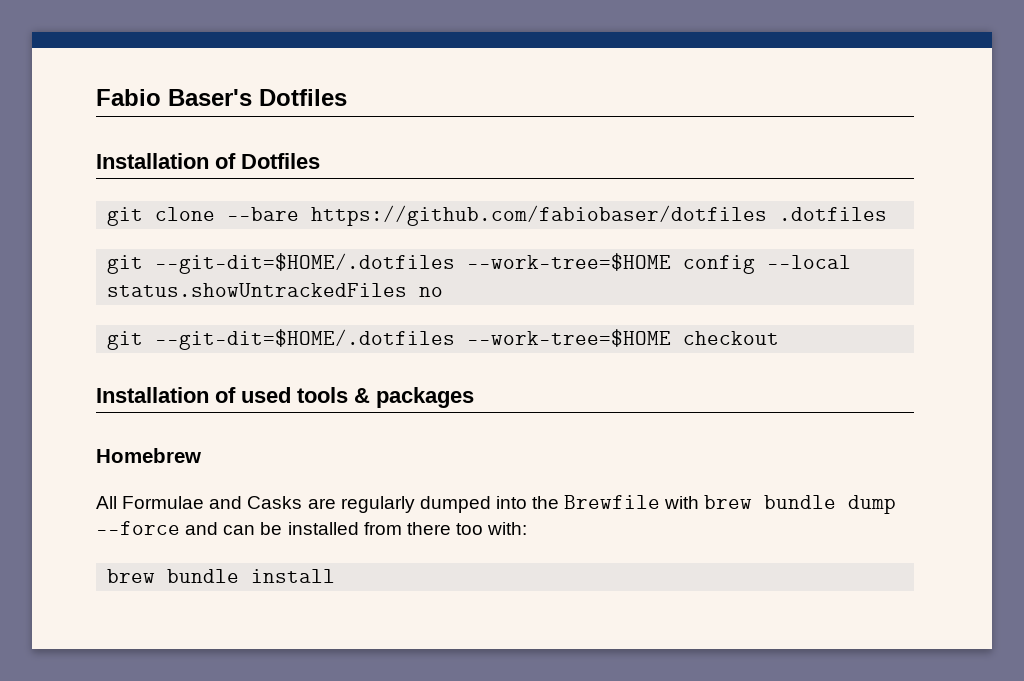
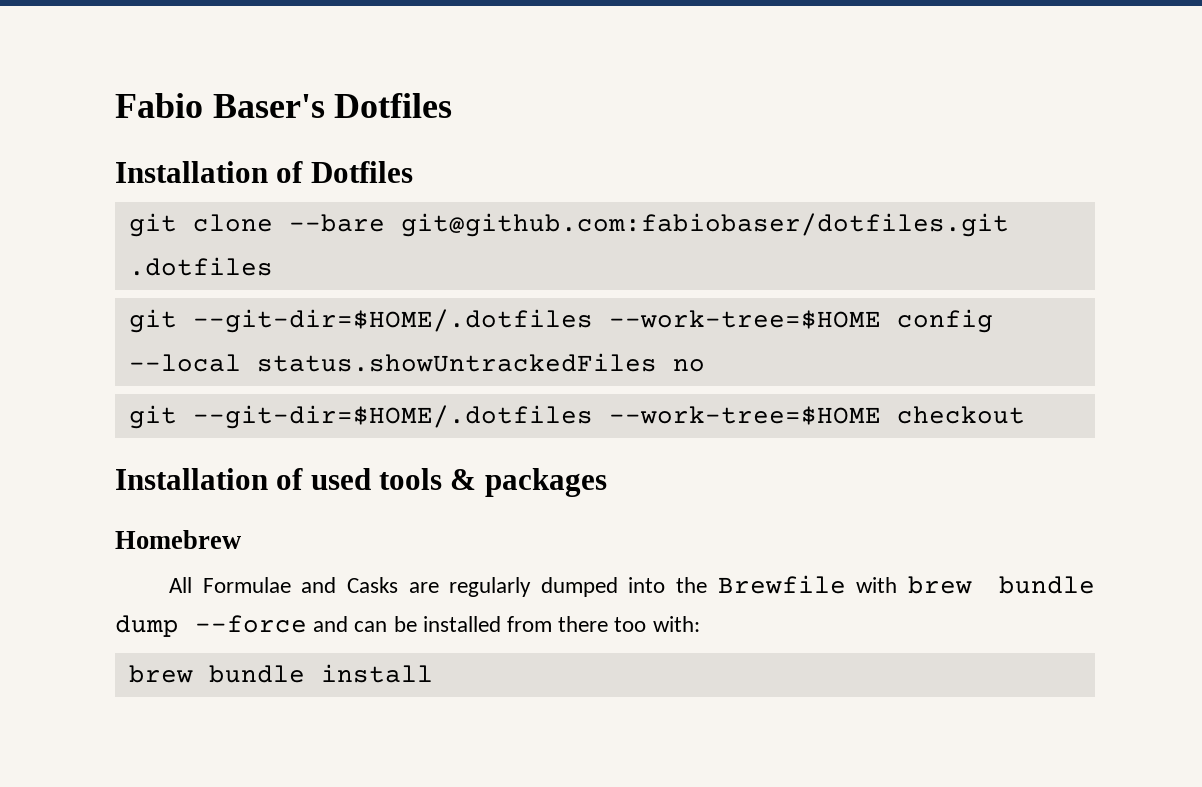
[311,205,768,226] https://github.com/fabiobaser/dotfiles -> [400,213,1009,237] git@github.com:fabiobaser/dotfiles.git
[155,253,456,274] --git-dit=$HOME/.dotfiles -> [192,309,593,333] --git-dir=$HOME/.dotfiles
[155,329,456,350] --git-dit=$HOME/.dotfiles -> [192,405,593,429] --git-dir=$HOME/.dotfiles

